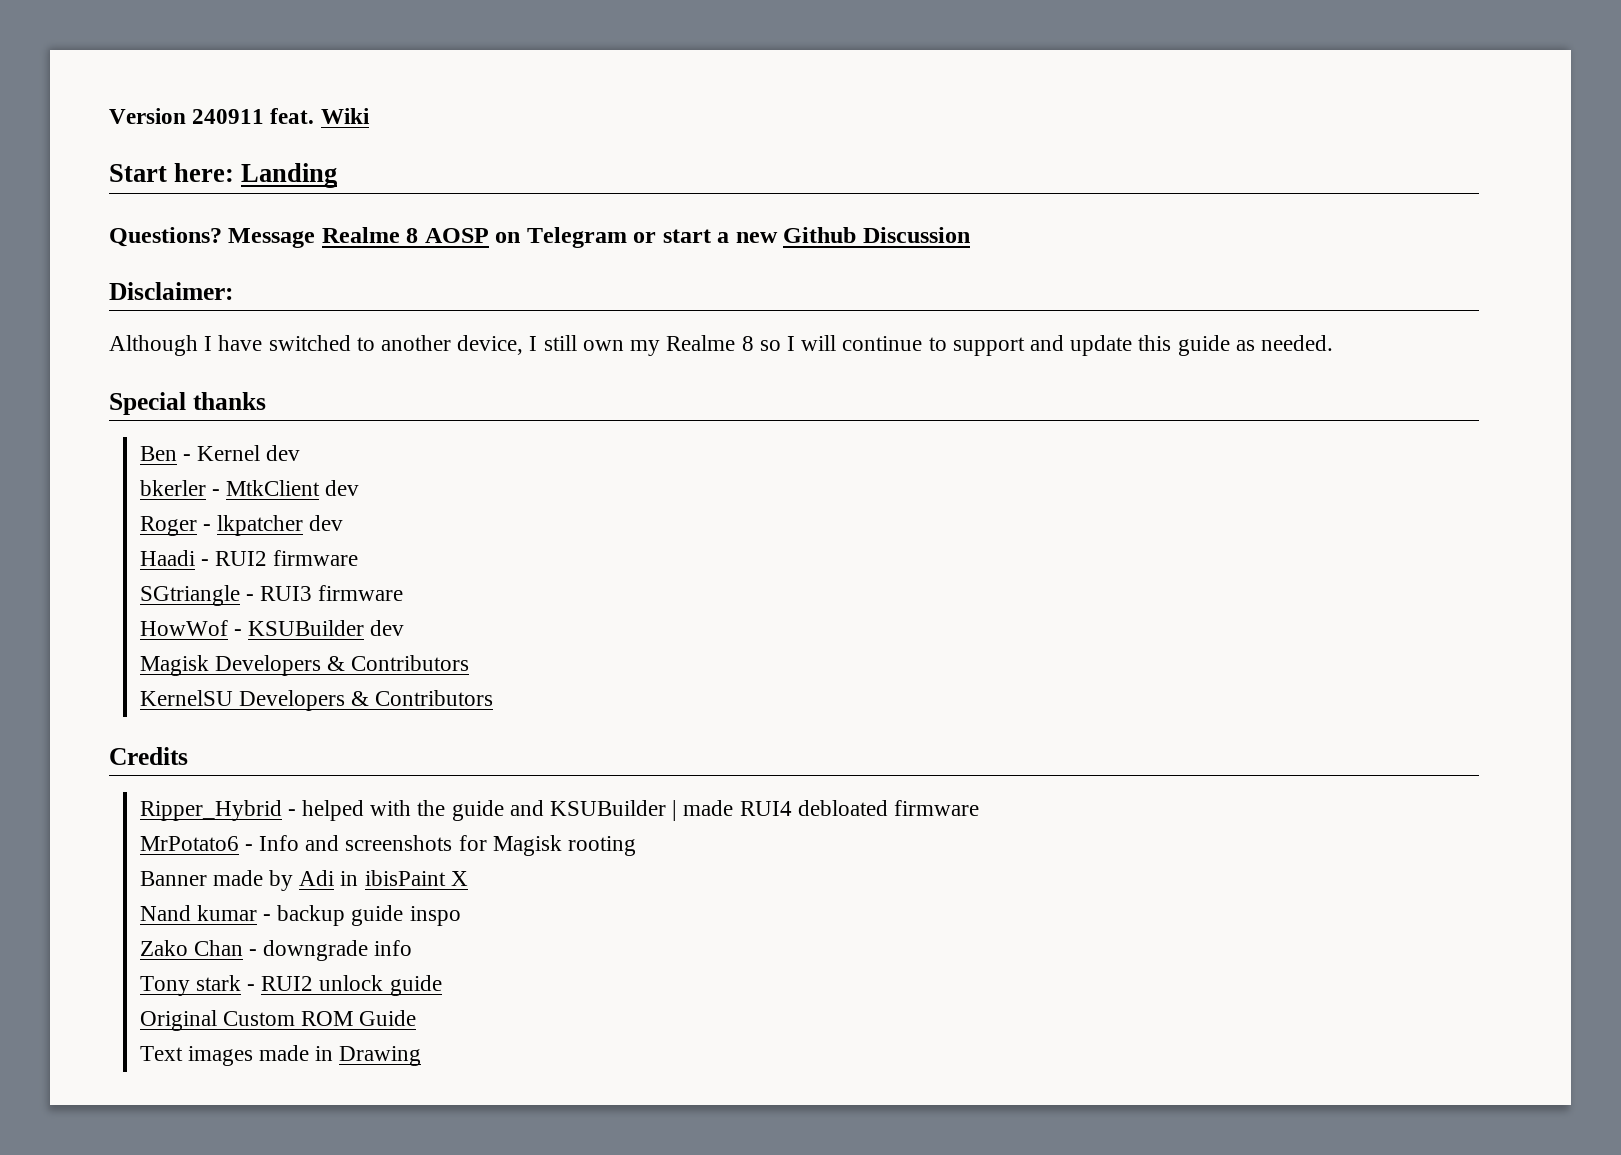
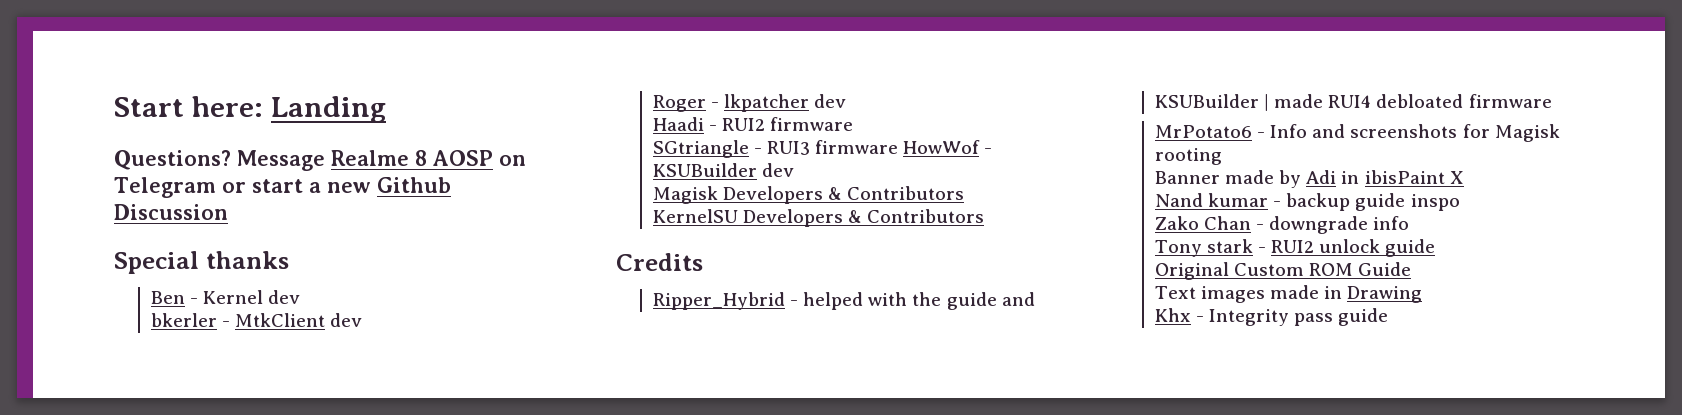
[109,108,370,124] Version 240911 feat. Wiki // -> (114, 107) none
[109,282,233,300] [109,335,1334,356] // Disclaimer: // Although I have switched to another device, I still own my Realme 8 so I will continue to support and update this guide as needed. -> (228, 212) none
(404, 593) // -> (899, 147) none
(422, 1056) none -> [1154,308,1389,326] // Khx - Integrity pass guide

